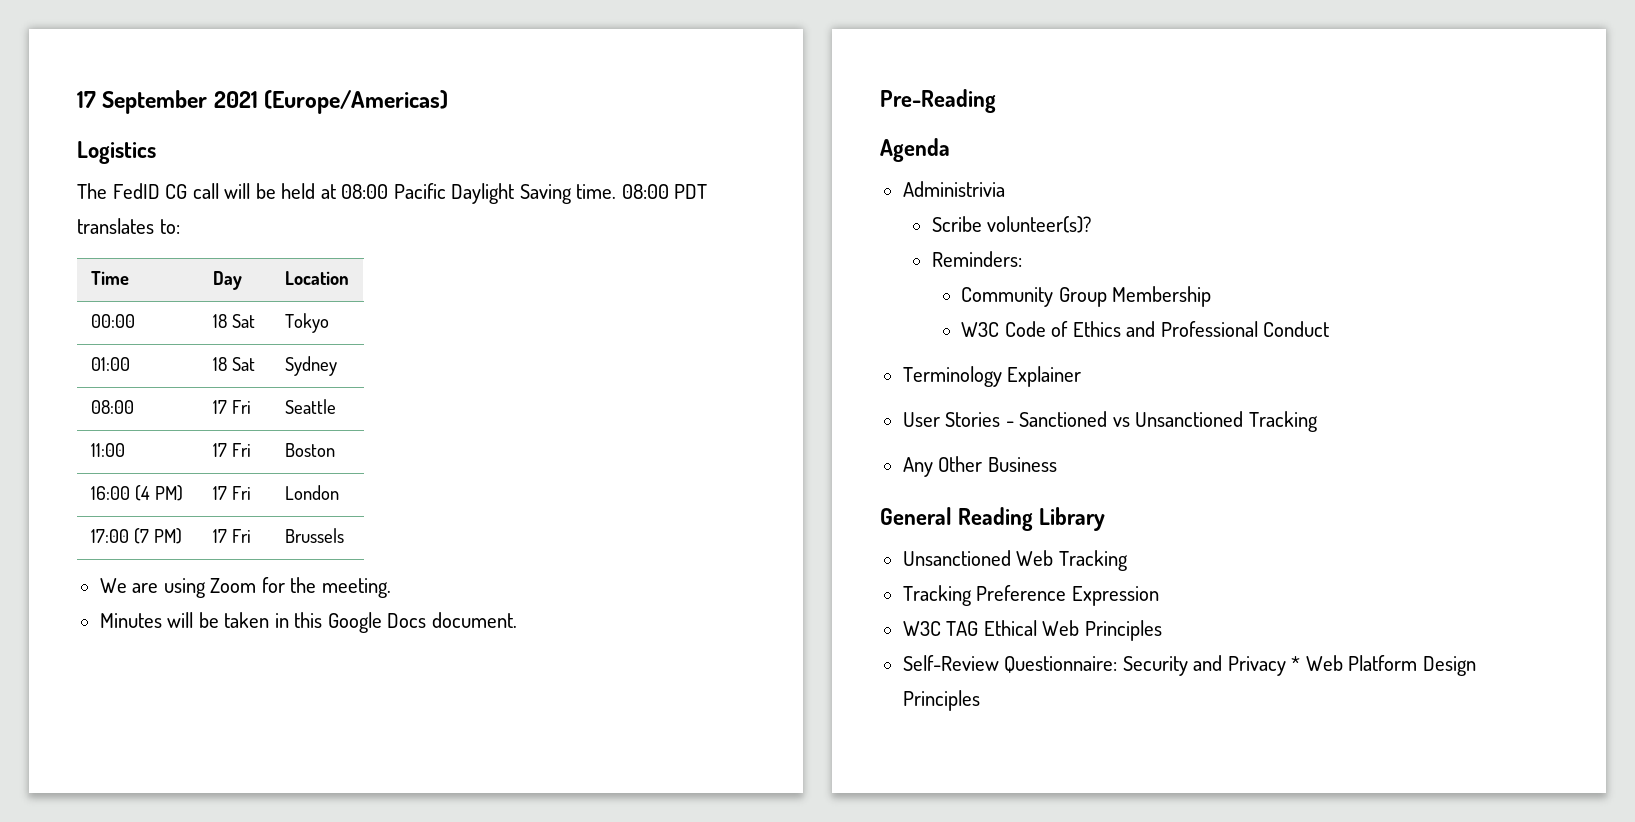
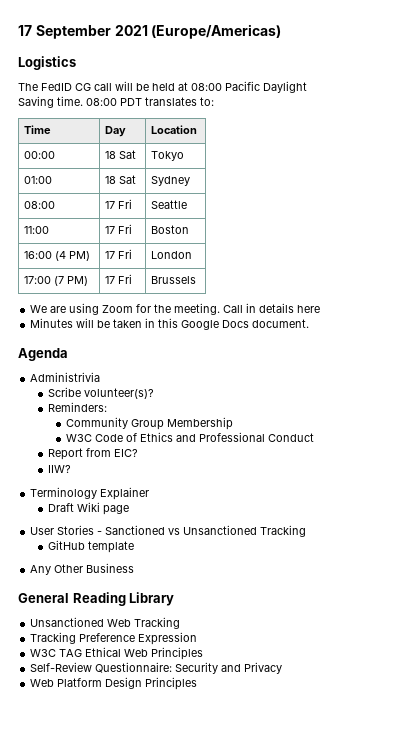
(391, 588) none -> [223,303,321,313] Call in details here
[880,89,996,113] // Pre-Reading -> (310, 323) none
(1330, 329) none -> [48,448,139,460] [48,465,72,473] // Report from EIC? // IIW?
(1082, 376) none -> [48,502,130,515] // Draft Wiki page
(1318, 421) none -> [48,540,135,553] // GitHub template
[1291,656,1301,671] * -> (283, 668) //

